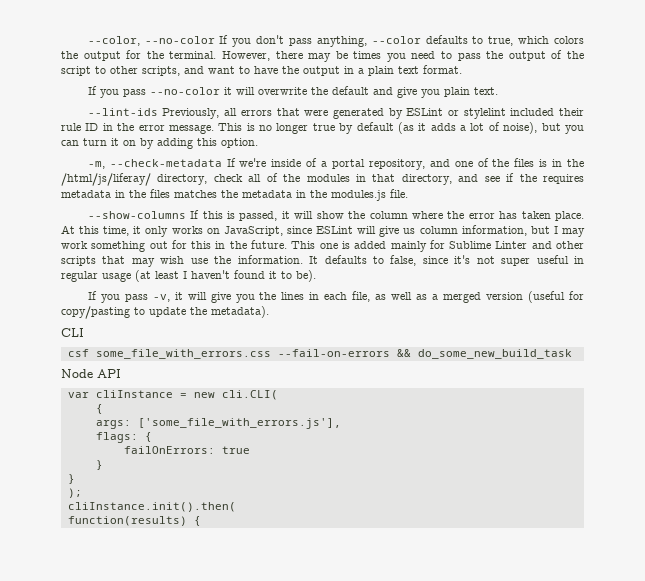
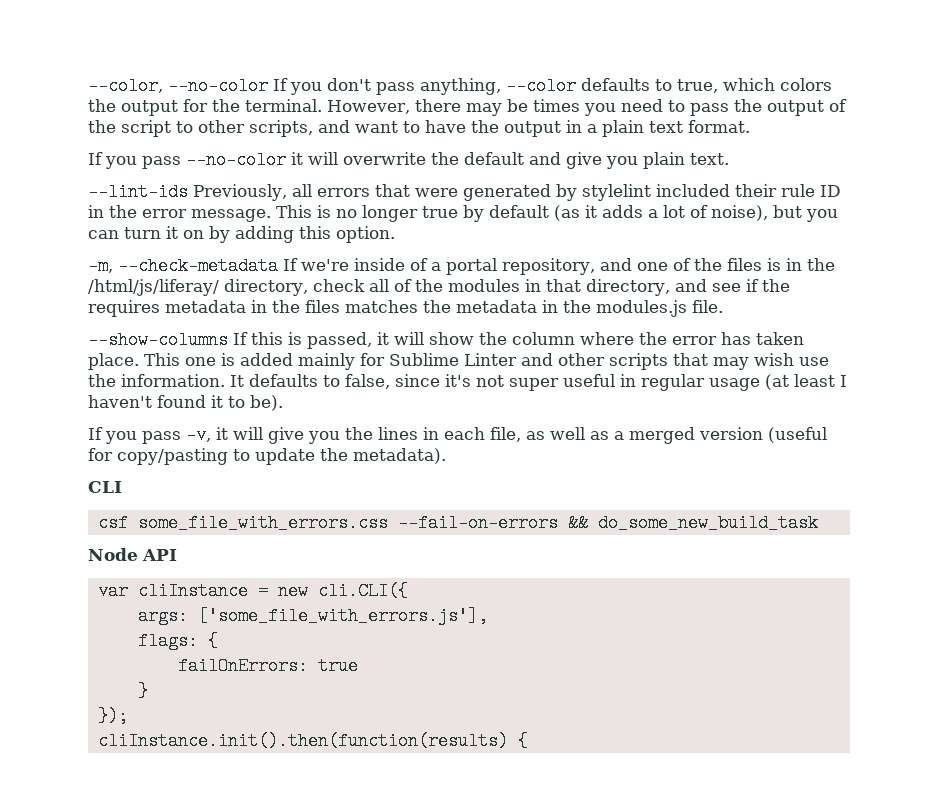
[406,108,459,116] ESLint or -> (577, 192) none
[61,225,586,237] [61,240,288,252] At this time, it only works on JavaScript, since ESLint will give us column information, but I may work something out for this in the future. -> (139, 361) none
[221,390,278,400] [95,404,103,414] cli.CLI( // { -> [317,582,408,600] cli.CLI({
[67,474,75,484] [67,488,82,498] [67,502,236,512] [67,516,187,526] } // ); // cliInstance.init().then( // function(results) -> [97,707,128,725] [97,732,508,750] }); // cliInstance.init().then(function(results)

